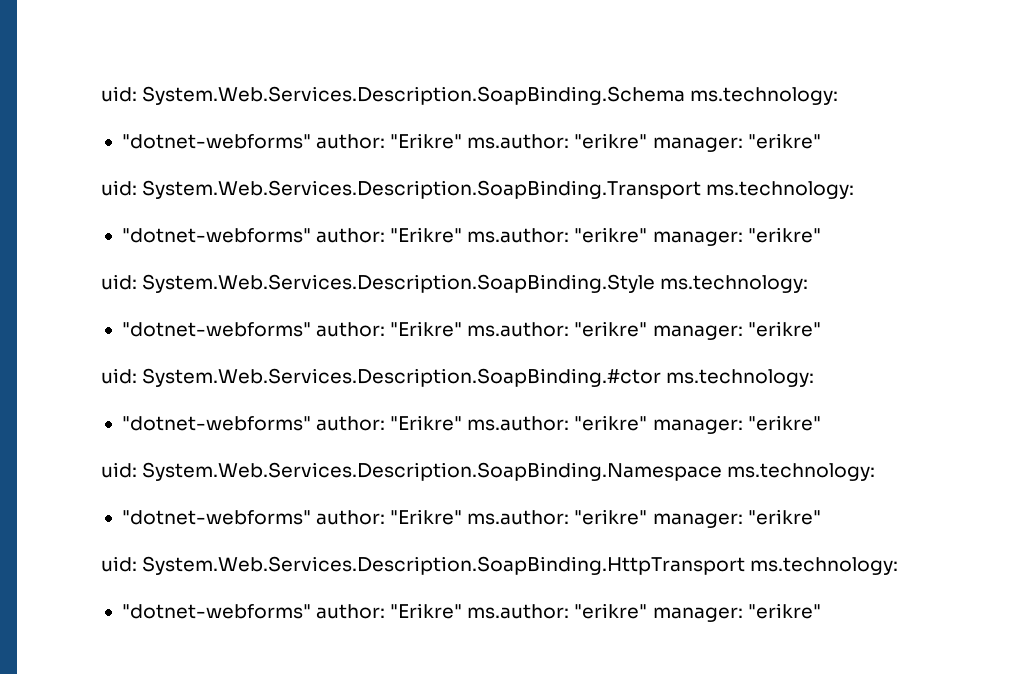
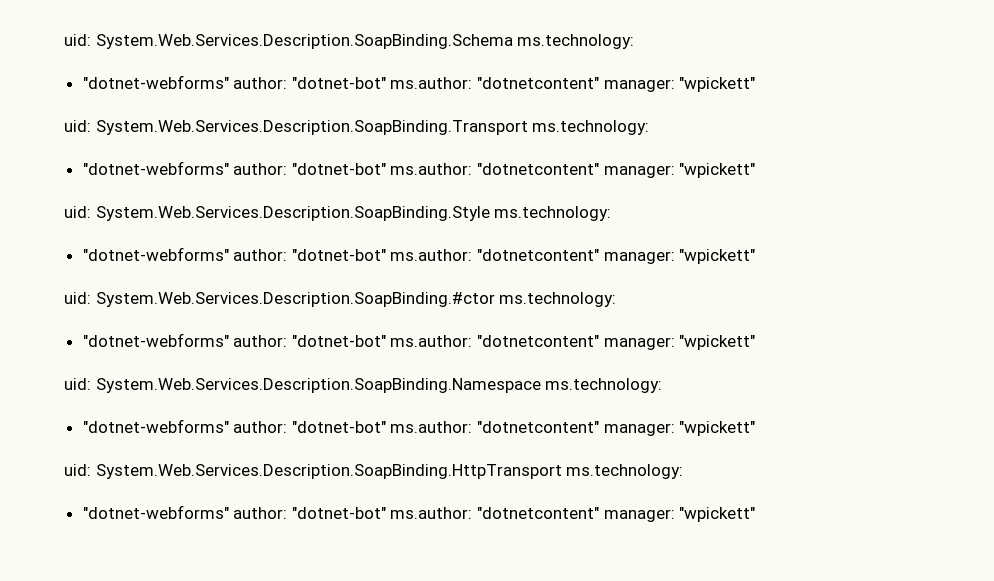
[390,133,821,152] "Erikre" ms.author: "erikre" manager: "erikre" -> [291,77,756,92] "dotnet-bot" ms.author: "dotnetcontent" manager: "wpickett"
[390,227,821,246] "Erikre" ms.author: "erikre" manager: "erikre" -> [291,163,756,178] "dotnet-bot" ms.author: "dotnetcontent" manager: "wpickett"
[390,321,821,340] "Erikre" ms.author: "erikre" manager: "erikre" -> [291,249,756,264] "dotnet-bot" ms.author: "dotnetcontent" manager: "wpickett"
[390,415,821,434] "Erikre" ms.author: "erikre" manager: "erikre" -> [291,335,756,350] "dotnet-bot" ms.author: "dotnetcontent" manager: "wpickett"
[390,509,821,528] "Erikre" ms.author: "erikre" manager: "erikre" -> [291,421,756,436] "dotnet-bot" ms.author: "dotnetcontent" manager: "wpickett"
[390,603,821,622] "Erikre" ms.author: "erikre" manager: "erikre" -> [291,507,756,522] "dotnet-bot" ms.author: "dotnetcontent" manager: "wpickett"

